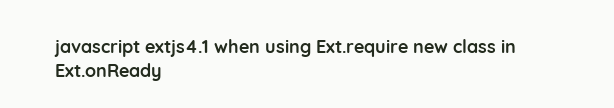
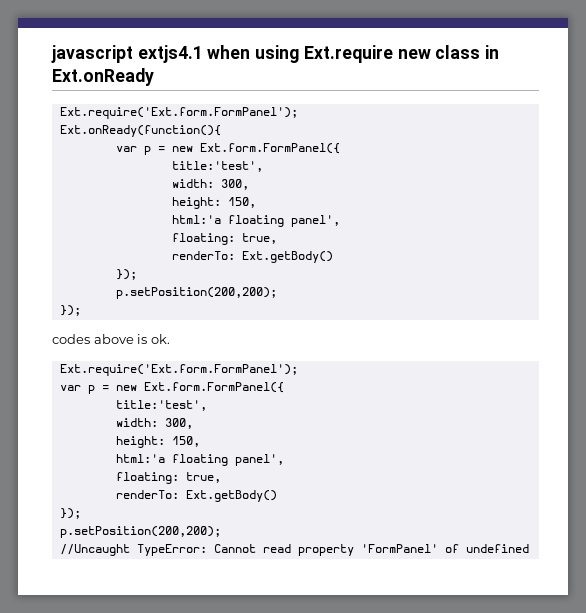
(162, 72) none -> [59,107,298,119] [59,125,221,137] [115,143,340,155] [171,161,263,172] [171,179,249,190] [171,197,256,209] [171,215,340,227] [171,233,277,245] [171,251,333,263] [115,269,137,280] [115,287,277,299] [59,305,81,316] [52,334,170,344] [59,364,298,376] [59,382,284,394] [115,400,207,411] [115,418,193,429] [115,436,200,448] [115,454,284,466] [115,472,221,484] [115,490,277,502] [59,508,81,519] [59,526,221,538] [59,544,529,556] // Ext.require('Ext.form.FormPanel'); // Ext.onReady(function(){ // var p = new Ext.form.FormPanel({ // title:'test', // width: 300, // height: 150, // html:'a floating panel', // floating: true, // renderTo: Ext.getBody() // }); // p.setPosition(200,200); // }); // codes above is ok. // Ext.require('Ext.form.FormPanel'); // var p = new Ext.form.FormPanel({ // title:'test', // width: 300, // height: 150, // html:'a floating panel', // floating: true, // renderTo: Ext.getBody() // }); // p.setPosition(200,200); // //Uncaught TypeError: Cannot read property 'FormPanel' of undefined

